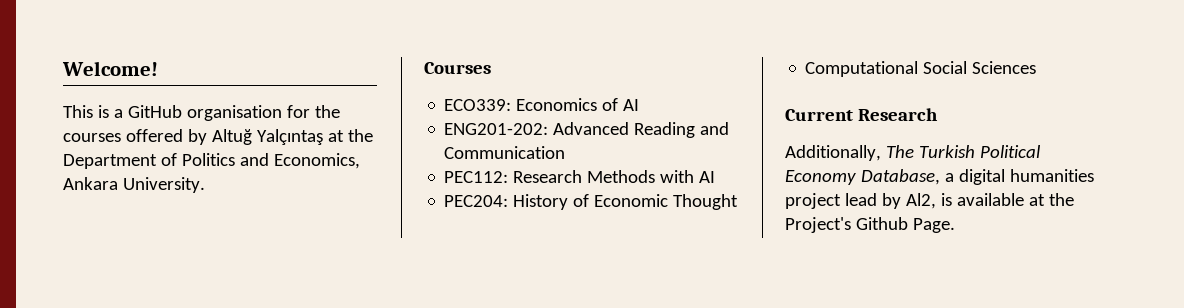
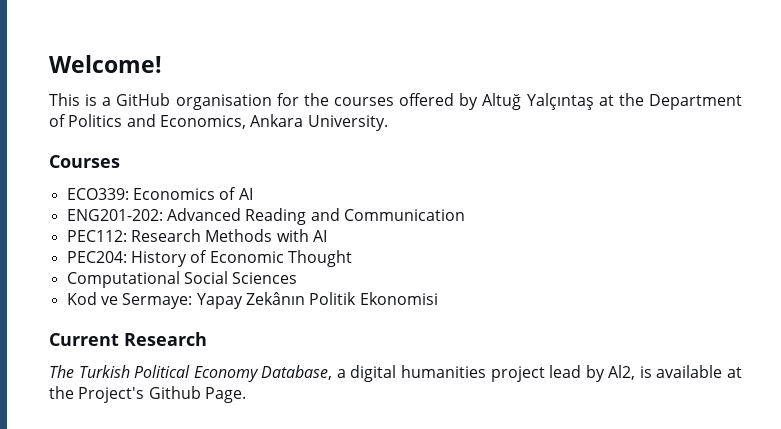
(1037, 67) none -> [66,292,438,309] // Kod ve Sermaye: Yapay Zekânın Politik Ekonomisi
[785,145,881,161] Additionally, -> (207, 339) none

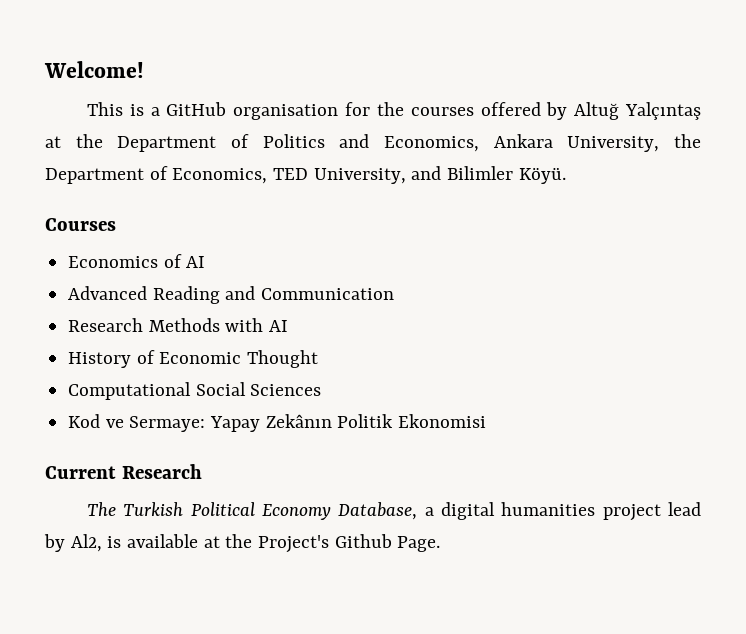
[307,115,388,131] University. -> [567,134,701,152] [45,166,566,184] University, the Department of Economics, TED University, and Bilimler Köyü.
[66,188,129,200] ECO339: -> (116, 224) none
[66,209,163,221] ENG201-202: -> (206, 262) none
[66,230,127,242] PEC112: -> (395, 294) none
[66,251,127,263] PEC204: -> (289, 326) none

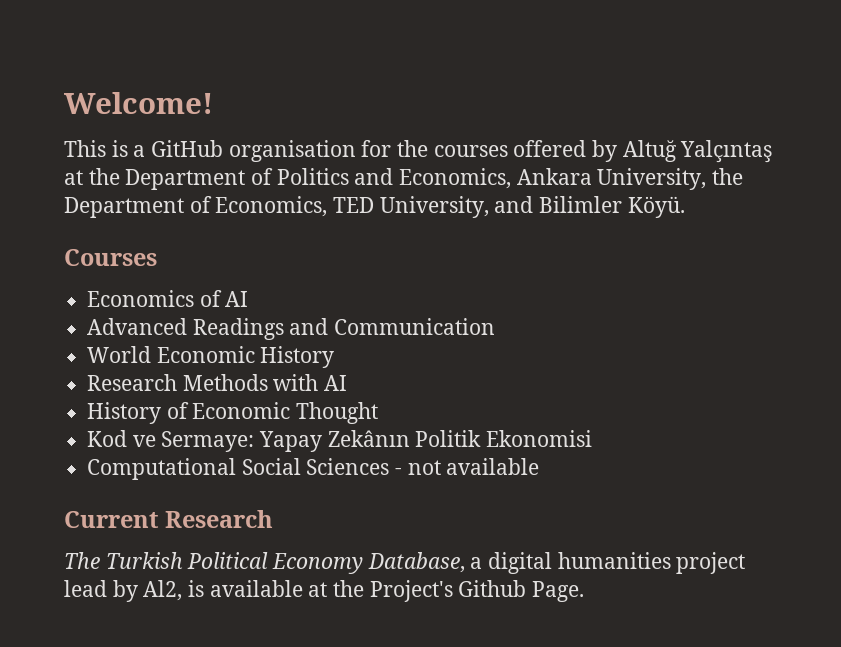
[152,286,220,304] Reading -> [192,318,284,340] Readings
(395, 294) none -> [87,346,335,368] // World Economic History
[68,382,322,400] // Computational Social Sciences -> (379, 413) none
(487, 421) none -> [87,458,540,480] // Computational Social Sciences - not available

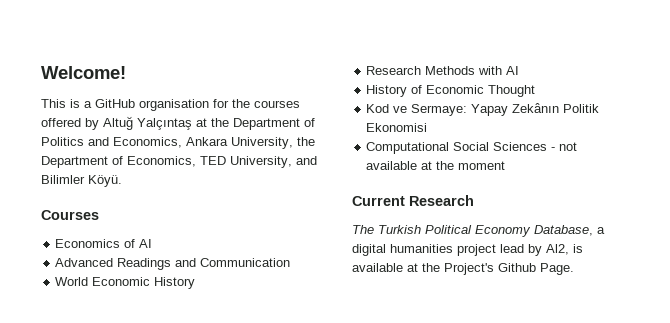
(540, 466) none -> [421,161,506,170] at the moment

